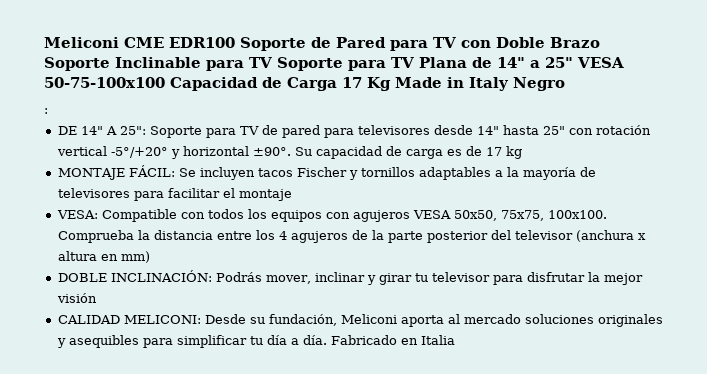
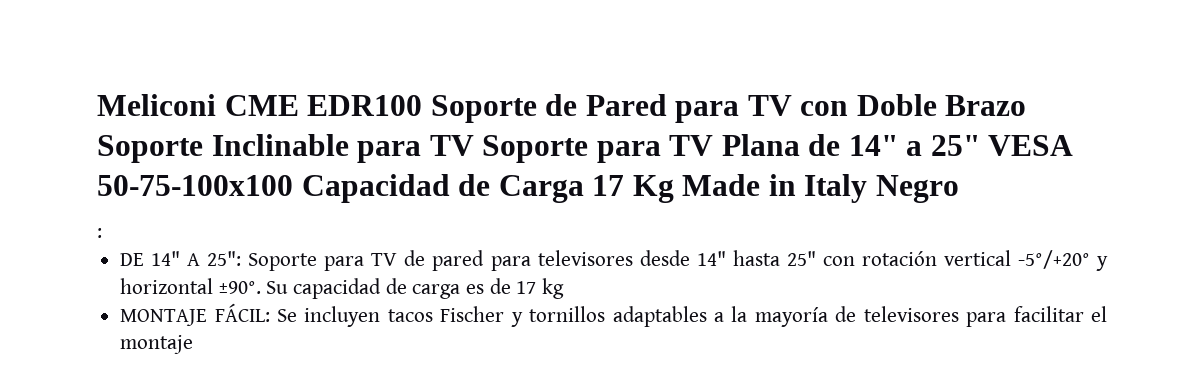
[56,209,607,222] [57,230,646,243] [57,251,150,263] [57,270,643,285] [56,293,97,303] [57,314,663,327] [56,335,455,348] // VESA: Compatible con todos los equipos con agujeros VESA 50x50, 75x75, 100x100. Comprueba la distancia entre los 4 agujeros de la parte posterior del televisor (anchura x altura en mm) // DOBLE INCLINACIÓN: Podrás mover, inclinar y girar tu televisor para disfrutar la mejor visión // CALIDAD MELICONI: Desde su fundación, Meliconi aporta al mercado soluciones originales y asequibles para simplificar tu día a día. Fabricado en Italia -> (194, 344) none

